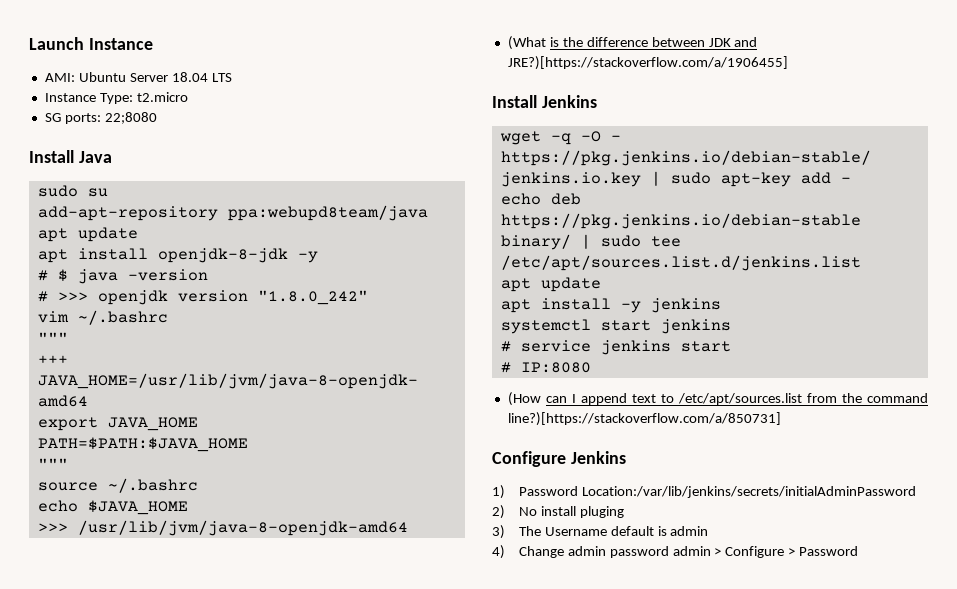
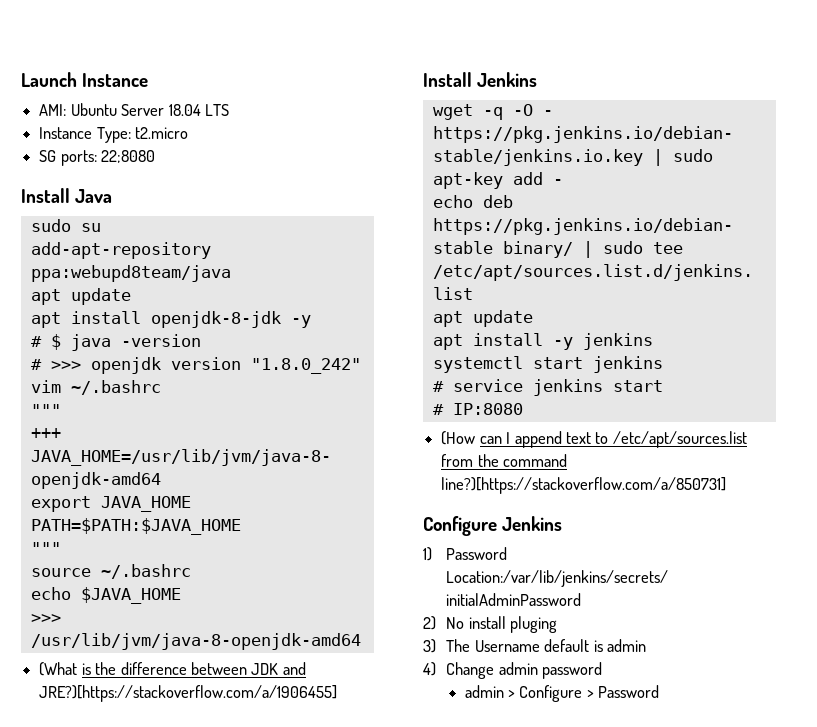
(669, 552) none -> (603, 670) //

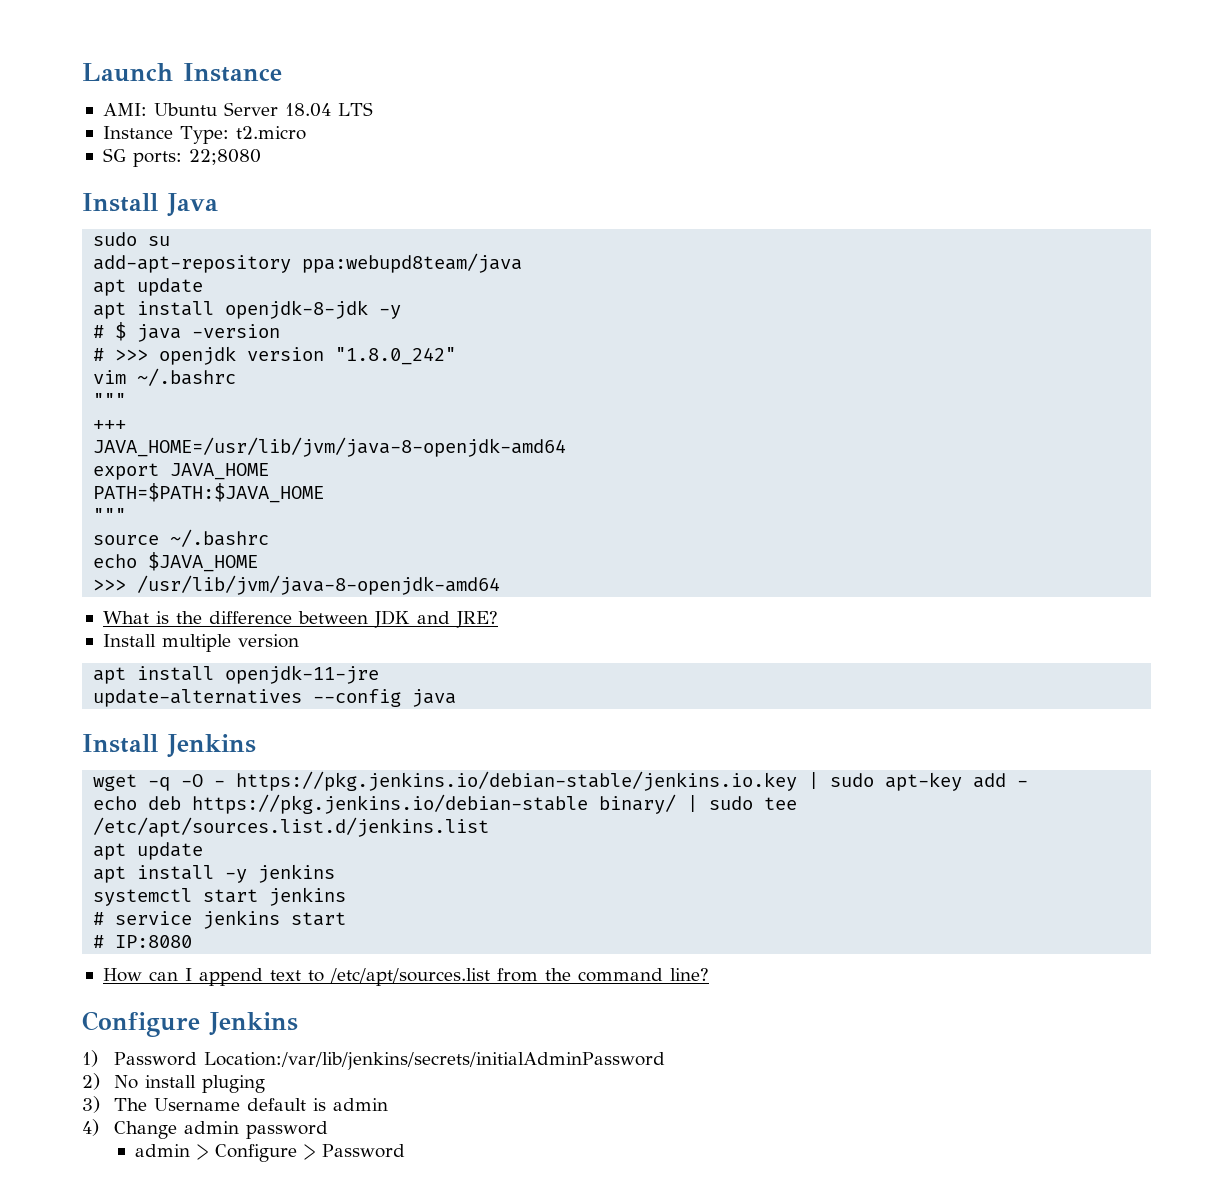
[39,662,78,676] (What -> [102,611,149,624] What
[39,685,338,702] JRE?)[https://stackoverflow.com/a/1906455] -> [455,611,498,628] [102,634,299,652] [93,665,380,684] [93,689,457,707] JRE? // Install multiple version // apt install openjdk-11-jre // update-alternatives --config java
[441,431,476,445] (How -> [102,968,142,982] How
[441,477,727,494] line?)[https://stackoverflow.com/a/850731] -> [669,968,709,981] line?

